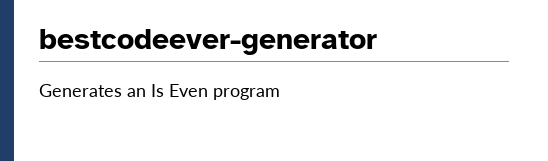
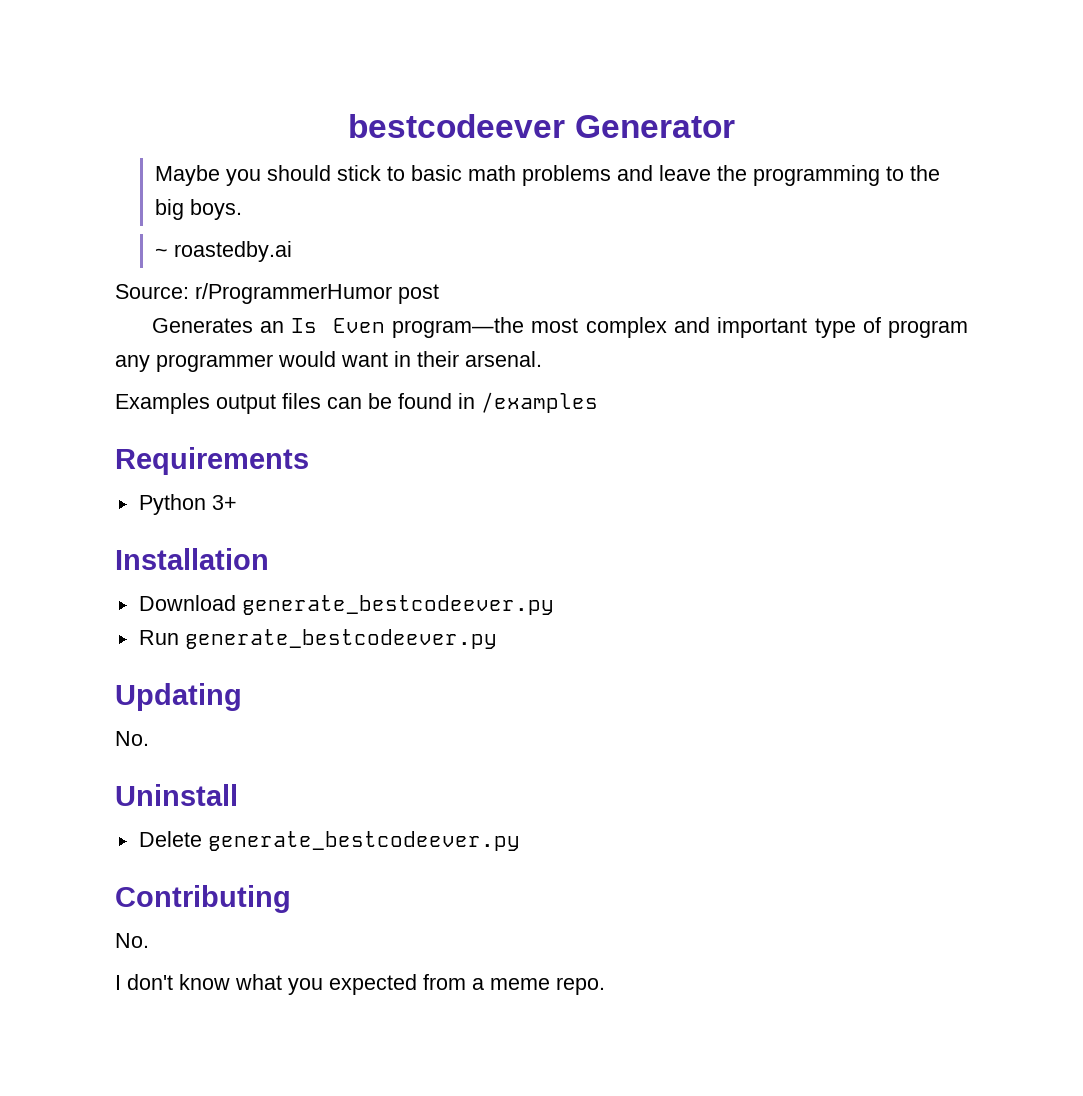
[39,29,377,55] [39,84,280,100] bestcodeever-generator // Generates an Is Even program -> [348,114,735,138] [154,165,940,186] [154,199,242,220] [154,241,292,262] [115,283,439,304] [151,317,969,338] [115,351,542,372] [115,392,598,414] [115,447,309,475] [138,494,237,515] [115,548,269,570] [138,595,554,615] [138,629,497,649] [115,683,242,711] [115,731,149,746] [115,784,238,806] [138,831,520,851] [115,885,291,913] [115,933,149,948] [115,974,605,995] bestcodeever Generator // Maybe you should stick to basic math problems and leave the programming to the big boys. // ~ roastedby.ai // Source: r/ProgrammerHumor post // Generates an Is Even program—the most complex and important type of program any programmer would want in their arsenal. // Examples output files can be found in /examples // Requirements // Python 3+ // Installation // Download generate_bestcodeever.py // Run generate_bestcodeever.py // Updating // No. // Uninstall // Delete generate_bestcodeever.py // Contributing // No. // I don't know what you expected from a meme repo.

